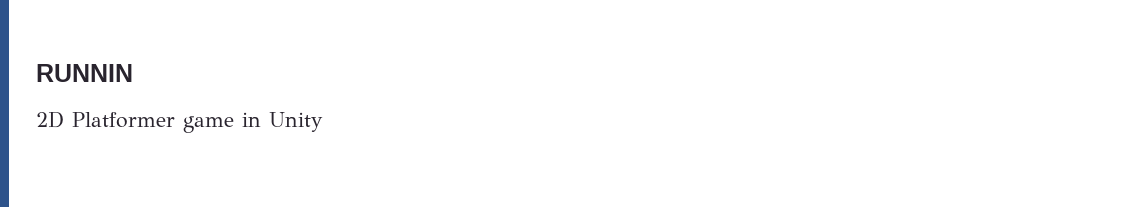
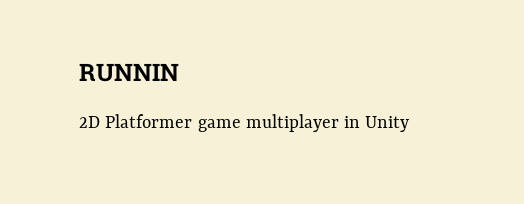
(234, 124) none -> [245,114,339,132] multiplayer

